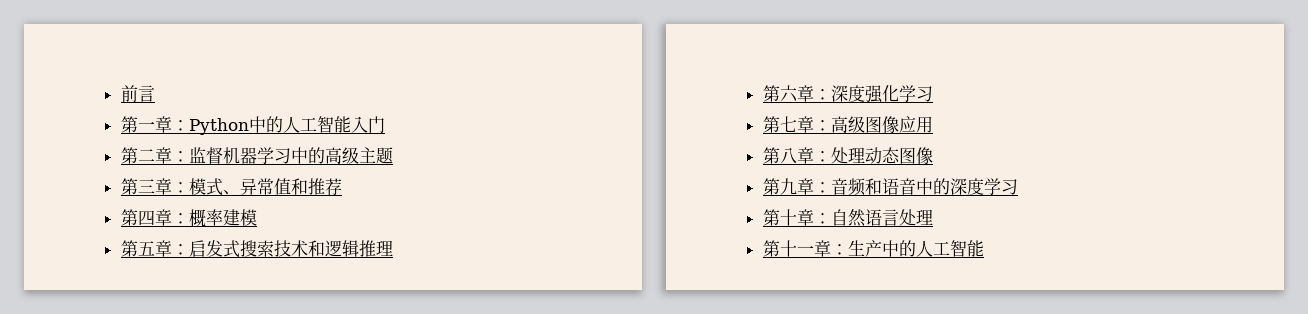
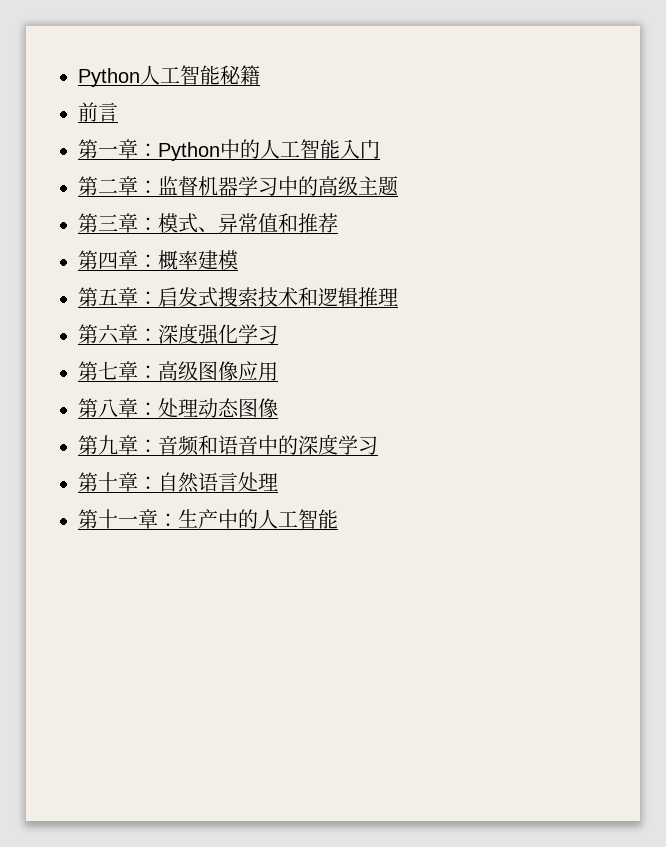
(120, 93) none -> [78,65,260,87] Python人工智能秘籍 //

